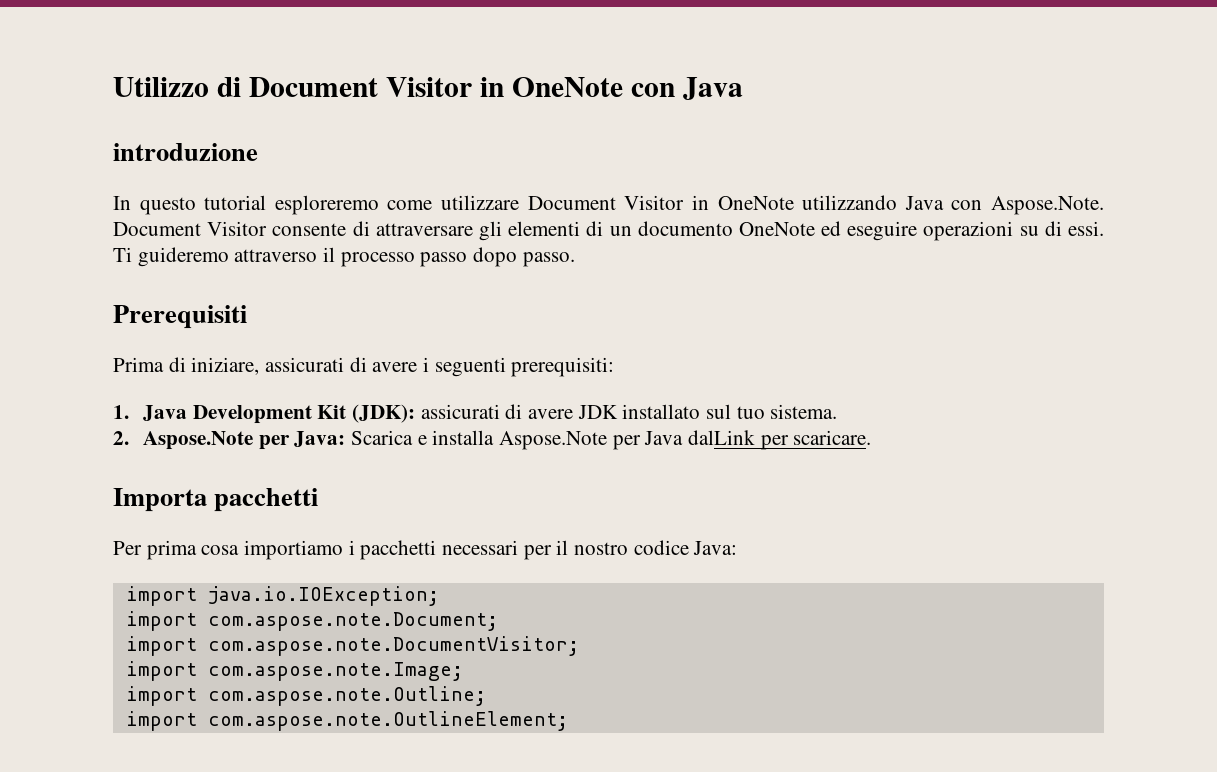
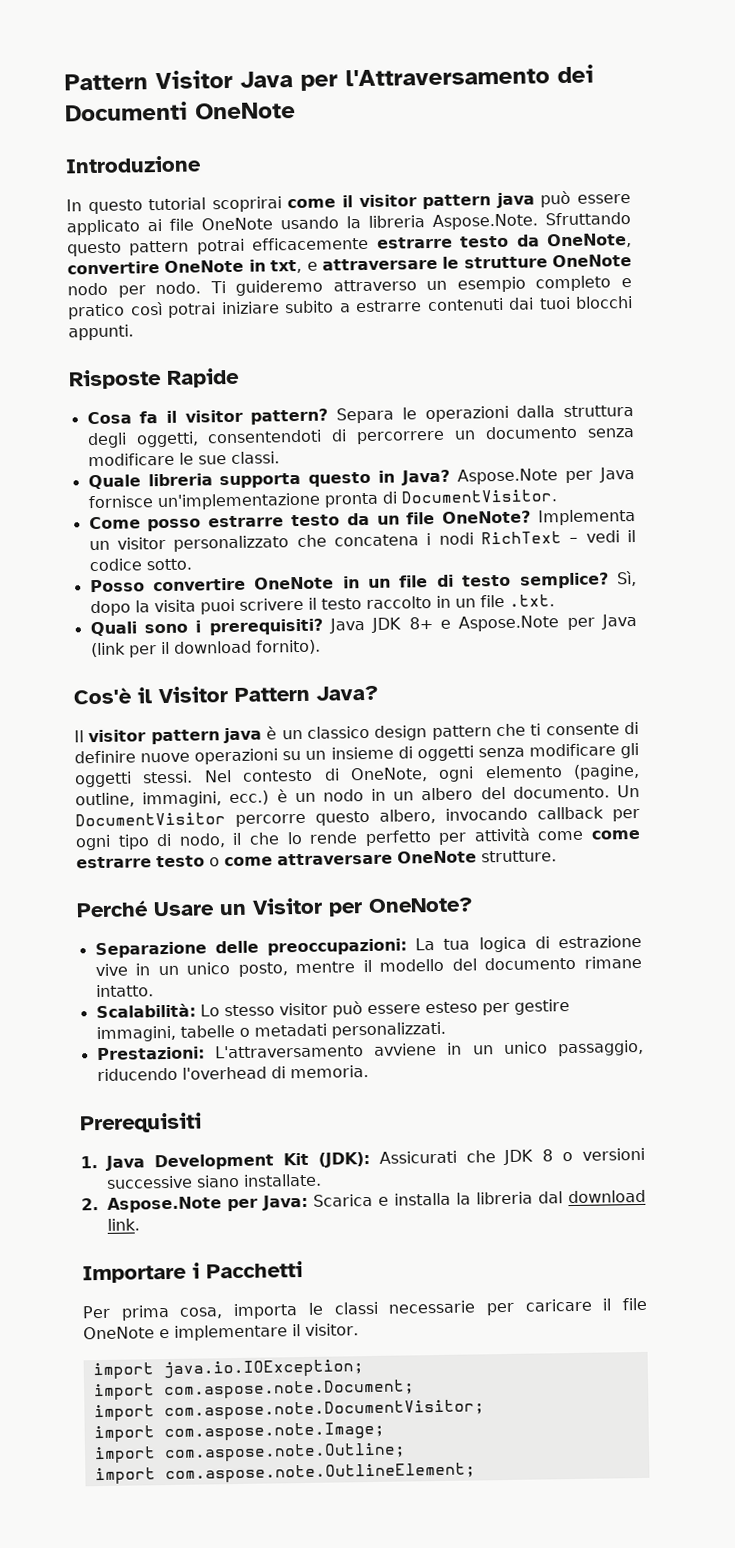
[113,77,743,100] [113,143,258,161] [113,195,1105,215] [113,221,1104,241] [113,247,575,267] [113,305,247,329] [113,357,615,377] Utilizzo di Document Visitor in OneNote con Java // introduzione // In questo tutorial esploreremo come utilizzare Document Visitor in OneNote utilizzando Java con Aspose.Note. Document Visitor consente di attraversare gli elementi di un documento OneNote ed eseguire operazioni su di essi. Ti guideremo attraverso il processo passo dopo passo. // Prerequisiti // Prima di iniziare, assicurati di avere i seguenti prerequisiti: -> [64,64,594,91] [65,101,296,122] [65,155,202,174] [66,190,632,215] [66,212,631,236] [67,233,632,257] [67,254,632,275] [67,275,632,298] [68,296,633,320] [68,324,134,341] [68,367,240,390] [86,405,634,425] [86,425,635,449] [87,451,280,467] [87,467,635,490] [87,489,557,511] [88,509,636,532] [88,529,636,552] [88,558,192,572] [89,570,637,593] [89,594,555,617] [89,613,637,637] [90,639,321,658] [73,685,379,705] [74,721,639,745] [74,742,640,765] [74,763,640,788] [75,784,640,808] [75,806,640,827] [75,827,640,851] [76,850,557,869] [76,897,474,918] [94,934,642,959] [94,955,642,977] [95,984,154,998] [95,999,570,1019] [95,1021,446,1043] [96,1039,644,1061] [96,1065,369,1082] [80,1112,202,1134] Pattern Visitor Java per l'Attraversamento dei Documenti OneNote // Introduzione // In questo tutorial scoprirai come il visitor pattern java può essere applicato ai file OneNote usando la libreria Aspose.Note. Sfruttando questo pattern potrai efficacemente estrarre testo da OneNote, convertire OneNote in txt, e attraversare le strutture OneNote nodo per nodo. Ti guideremo attraverso un esempio completo e pratico così potrai iniziare subito a estrarre contenuti dai tuoi blocchi appunti. // Risposte Rapide // Cosa fa il visitor pattern? Separa le operazioni dalla struttura degli oggetti, consentendoti di percorrere un documento senza modificare le sue classi. // Quale libreria supporta questo in Java? Aspose.Note per Java fornisce un'implementazione pronta di DocumentVisitor. // Come posso estrarre testo da un file OneNote? Implementa un visitor personalizzato che concatena i nodi RichText – vedi il codice sotto. // Posso convertire OneNote in un file di testo semplice? Sì, dopo la visita puoi scrivere il testo raccolto in un file .txt. // Quali sono i prerequisiti? Java JDK 8+ e Aspose.Note per Java (link per il download fornito). // Cos'è il Visitor Pattern Java? // Il visitor pattern java è un classico design pattern che ti consente di definire nuove operazioni su un insieme di oggetti senza modificare gli oggetti stessi. Nel contesto di OneNote, ogni elemento (pagine, outline, immagini, ecc.) è un nodo in un albero del documento. Un DocumentVisitor percorre questo albero, invocando callback per ogni tipo di nodo, il che lo rende perfetto per attività come come estrarre testo o come attraversare OneNote strutture. // Perché Usare un Visitor per OneNote? // Separazione delle preoccupazioni: La tua logica di estrazione vive in un unico posto, mentre il modello del documento rimane intatto. // Scalabilità: Lo stesso visitor può essere esteso per gestire immagini, tabelle o metadati personalizzati. // Prestazioni: L'attraversamento avviene in un unico passaggio, riducendo l'overhead di memoria. // Prerequisiti
[420,404,838,419] assicurati di avere JDK installato sul tuo sistema. -> [378,1147,646,1166] [106,1173,323,1189] Assicurati che JDK 8 o versioni successive siano installate.
[498,430,872,450] [113,488,319,512] [113,540,738,560] Aspose.Note per Java dalLink per scaricare. // Importa pacchetti // Per prima cosa importiamo i pacchetti necessari per il nostro codice Java: -> [456,1189,646,1205] [107,1218,141,1231] [82,1261,303,1284] [82,1297,647,1321] [83,1323,359,1341] la libreria dal download link. // Importare i Pacchetti // Per prima cosa, importa le classi necessarie per caricare il file OneNote e implementare il visitor.

